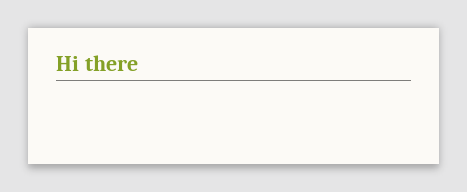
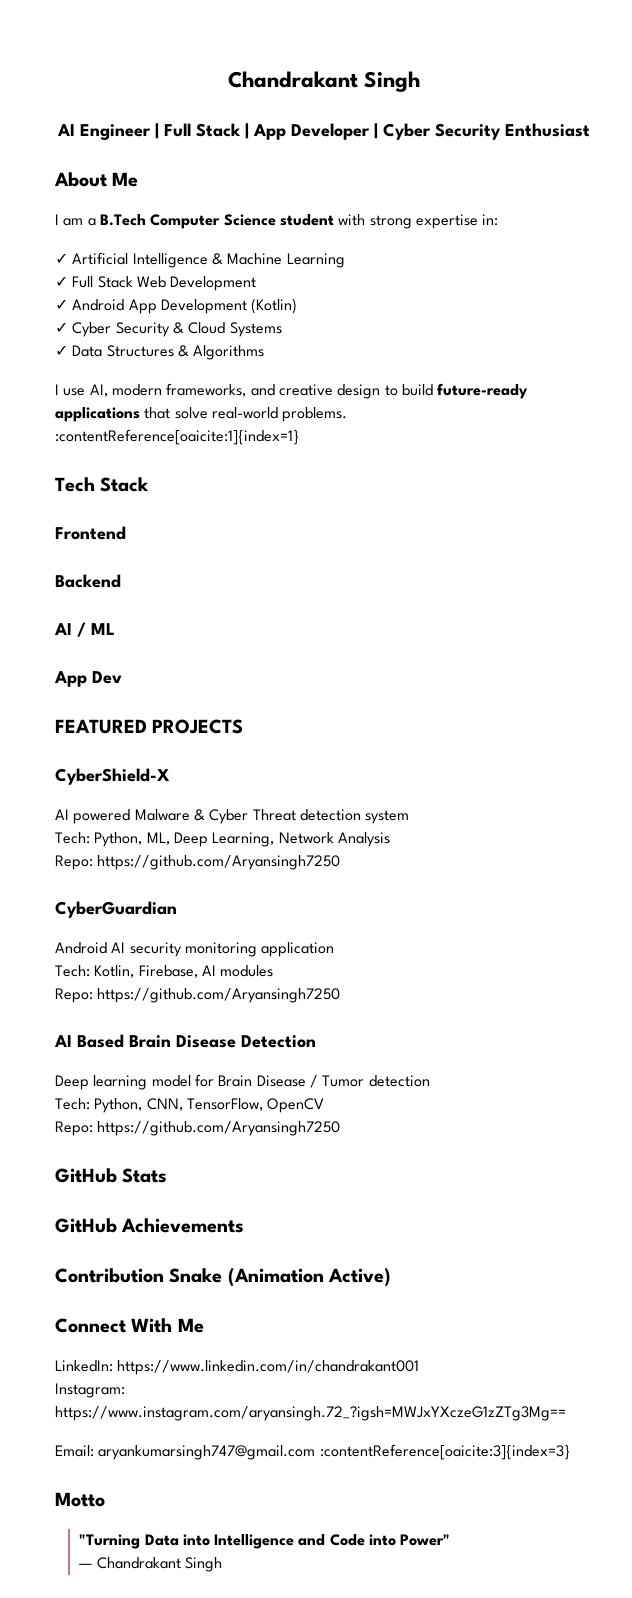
[56,55,138,71] Hi there -> [227,71,421,92] [57,123,590,140] [54,172,139,187] [55,214,499,229] [55,252,345,268] [55,276,257,291] [55,298,298,314] [55,322,282,337] [55,345,265,360] [55,383,529,399] [55,407,348,422] [55,429,299,445] [55,477,150,492] [55,526,126,540] [55,574,121,588] [54,622,115,637] [54,671,122,687] [55,719,244,734] [55,768,170,785] [55,809,410,824] [55,832,390,847] [55,855,341,870] [55,901,177,918] [55,942,335,957] [55,965,274,978] [55,988,341,1003] [54,1034,316,1048] [55,1074,430,1090] [55,1098,325,1113] [55,1121,341,1136] [55,1168,168,1183] [55,1218,245,1233] [55,1268,392,1287] [55,1318,204,1333] [55,1360,420,1375] [55,1383,125,1398] [55,1406,566,1421] [55,1444,570,1460] [55,1492,105,1507] [79,1534,451,1549] [79,1557,222,1572] Chandrakant Singh // AI Engineer | Full Stack | App Developer | Cyber Security Enthusiast // About Me // I am a B.Tech Computer Science student with strong expertise in: // ✓ Artificial Intelligence & Machine Learning // ✓ Full Stack Web Development // ✓ Android App Development (Kotlin) // ✓ Cyber Security & Cloud Systems // ✓ Data Structures & Algorithms // I use AI, modern frameworks, and creative design to build future-ready applications that solve real-world problems. :contentReference[oaicite:1]{index=1} // Tech Stack // Frontend // Backend // AI / ML // App Dev // FEATURED PROJECTS // CyberShield-X // AI powered Malware & Cyber Threat detection system // Tech: Python, ML, Deep Learning, Network Analysis // Repo: https://github.com/Aryansingh7250 // CyberGuardian // Android AI security monitoring application // Tech: Kotlin, Firebase, AI modules // Repo: https://github.com/Aryansingh7250 // AI Based Brain Disease Detection // Deep learning model for Brain Disease / Tumor detection // Tech: Python, CNN, TensorFlow, OpenCV // Repo: https://github.com/Aryansingh7250 // GitHub Stats // GitHub Achievements // Contribution Snake (Animation Active) // Connect With Me // LinkedIn: https://www.linkedin.com/in/chandrakant001 // Instagram: https://www.instagram.com/aryansingh.72_?igsh=MWJxYXczeG1zZTg3Mg== // Email: aryankumarsingh747@gmail.com :contentReference[oaicite:3]{index=3} // Motto // "Turning Data into Intelligence and Code into Power" // — Chandrakant Singh

